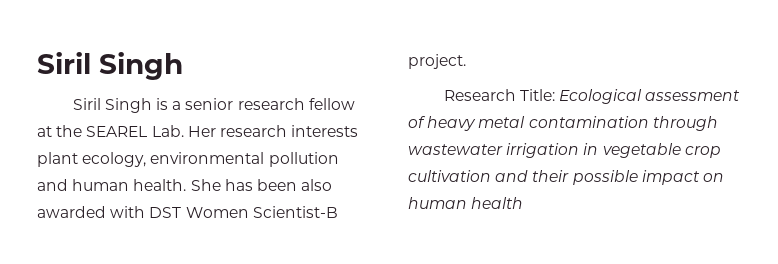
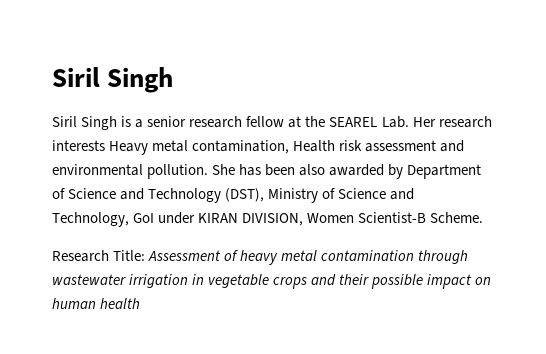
[37,152,339,167] [37,179,187,191] plant ecology, environmental pollution and human health. -> [109,140,465,155] [52,164,209,179] Heavy metal contamination, Health risk assessment and environmental pollution.
[110,206,182,218] with DST -> [388,164,482,179] [52,188,415,203] [52,212,304,227] by Department of Science and Technology (DST), Ministry of Science and Technology, GoI under KIRAN DIVISION,
[408,54,466,69] project. -> [430,212,484,223] Scheme.
[559,89,741,104] Ecological assessment -> [148,250,222,261] Assessment
[684,146,721,158] [408,170,491,182] crop cultivation -> [273,277,308,289] crops

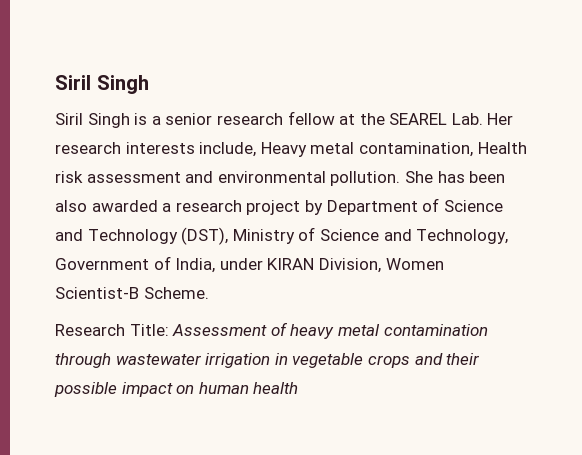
(105, 145) none -> [199,142,257,157] include,
(385, 170) none -> [162,200,301,215] a research project
[133,213,155,223] GoI -> [55,256,216,273] Government of India,
[242,213,304,226] DIVISION, -> [318,258,381,273] Division,

